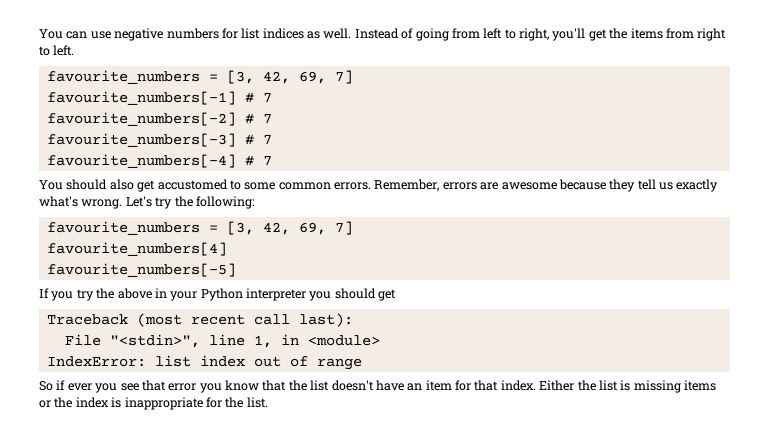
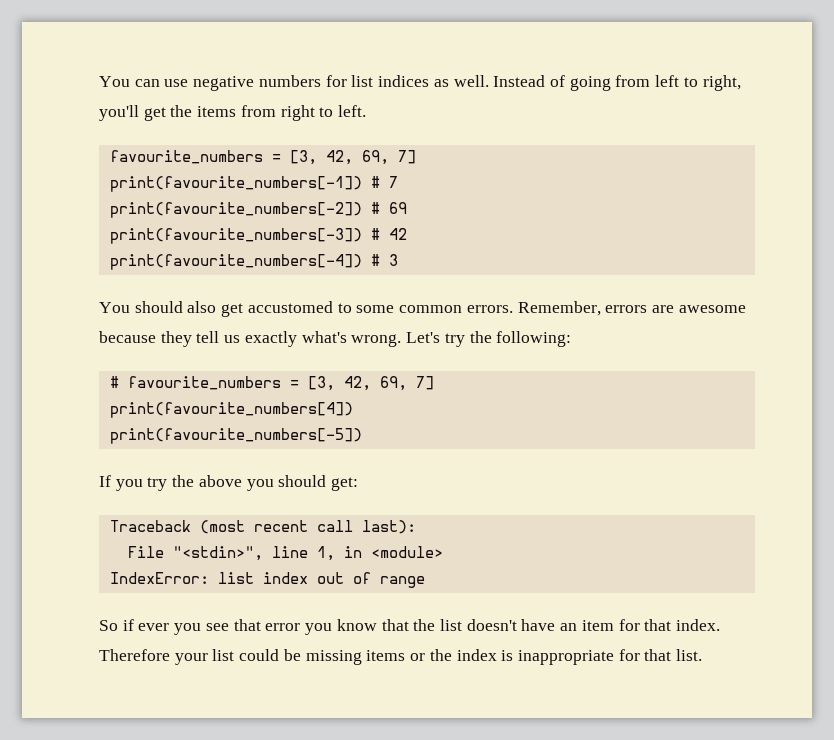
[46,91,272,105] [46,112,272,126] [46,133,272,147] [46,154,272,168] favourite_numbers[-1] # 7 // favourite_numbers[-2] # 7 // favourite_numbers[-3] # 7 // favourite_numbers[-4] # 7 -> [109,176,398,192] [109,202,407,218] [109,228,407,244] [109,254,398,270] print(favourite_numbers[-1]) # 7 // print(favourite_numbers[-2]) # 69 // print(favourite_numbers[-3]) # 42 // print(favourite_numbers[-4]) # 3
[46,221,353,235] [46,242,227,256] [46,263,236,277] favourite_numbers = [3, 42, 69, 7] // favourite_numbers[4] // favourite_numbers[-5] -> [109,376,434,391] [109,402,353,418] [109,428,362,444] # favourite_numbers = [3, 42, 69, 7] // print(favourite_numbers[4]) // print(favourite_numbers[-5])
[154,288,306,301] in your Python interpreter -> (242, 481) none
[378,289,397,301] get -> [331,477,359,491] get:
[539,380,631,391] Either the list is -> [99,649,301,665] Therefore your list could be
[225,397,244,408] the -> [644,649,672,661] that

